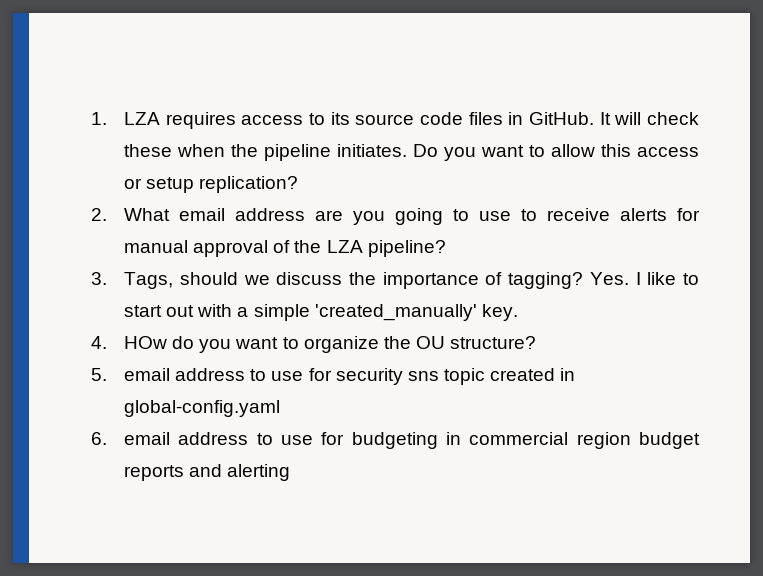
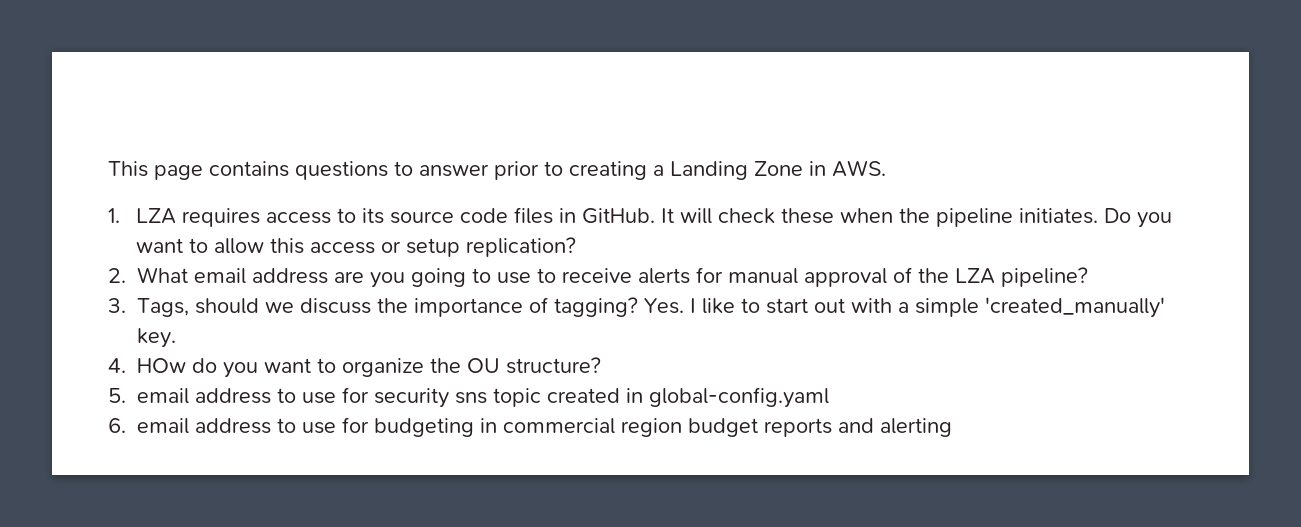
(91, 118) none -> [108,160,886,180] This page contains questions to answer prior to creating a Landing Zone in AWS. //

